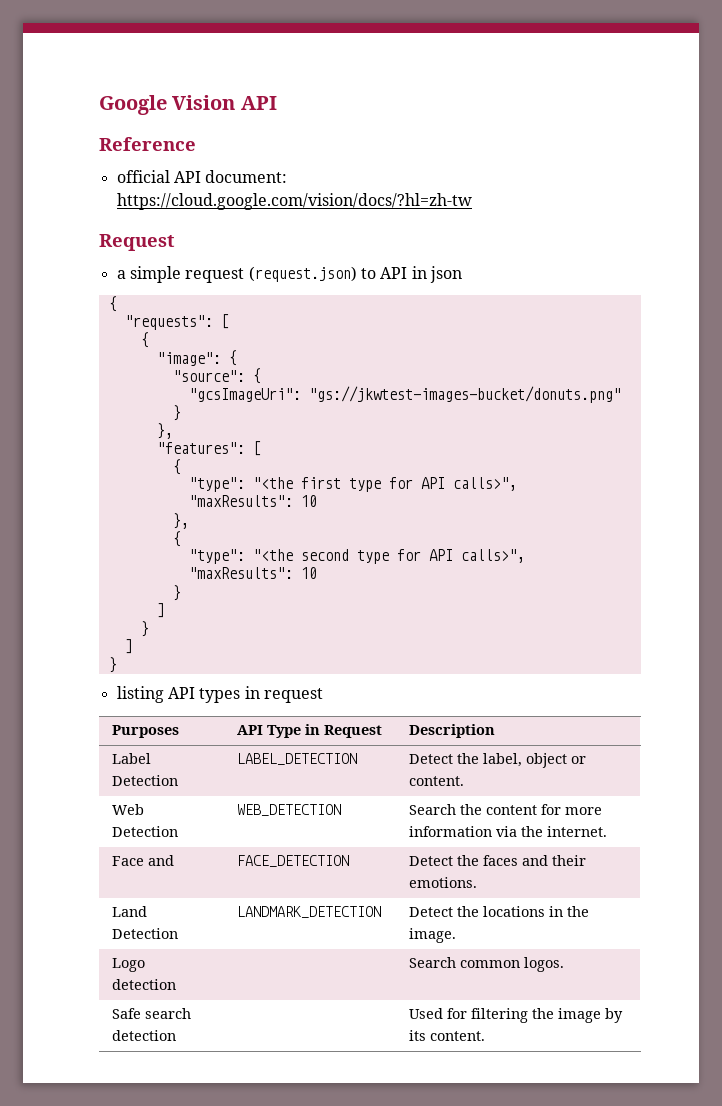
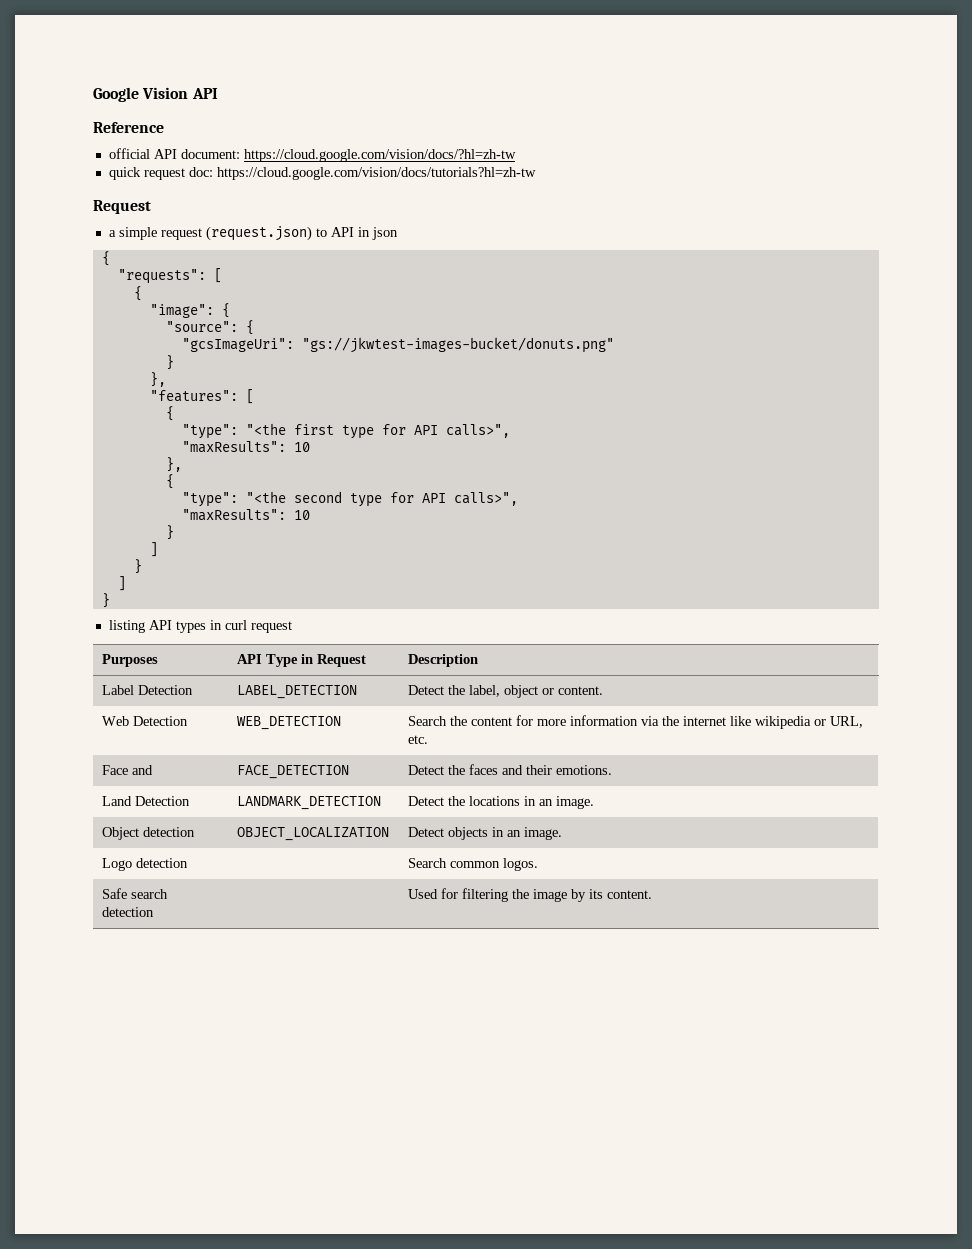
(472, 201) none -> [108,167,536,180] // quick request doc: https://cloud.google.com/vision/docs/tutorials?hl=zh-tw
(260, 692) none -> [224,620,247,630] curl
[546,826,607,837] internet. -> [682,716,863,729] [407,735,428,744] internet like wikipedia or URL, etc.
[566,906,589,917] the -> [538,796,594,809] [101,827,195,840] [236,827,389,841] [407,827,521,840] an image. // Object detection | OBJECT_LOCALIZATION | Detect objects in an

